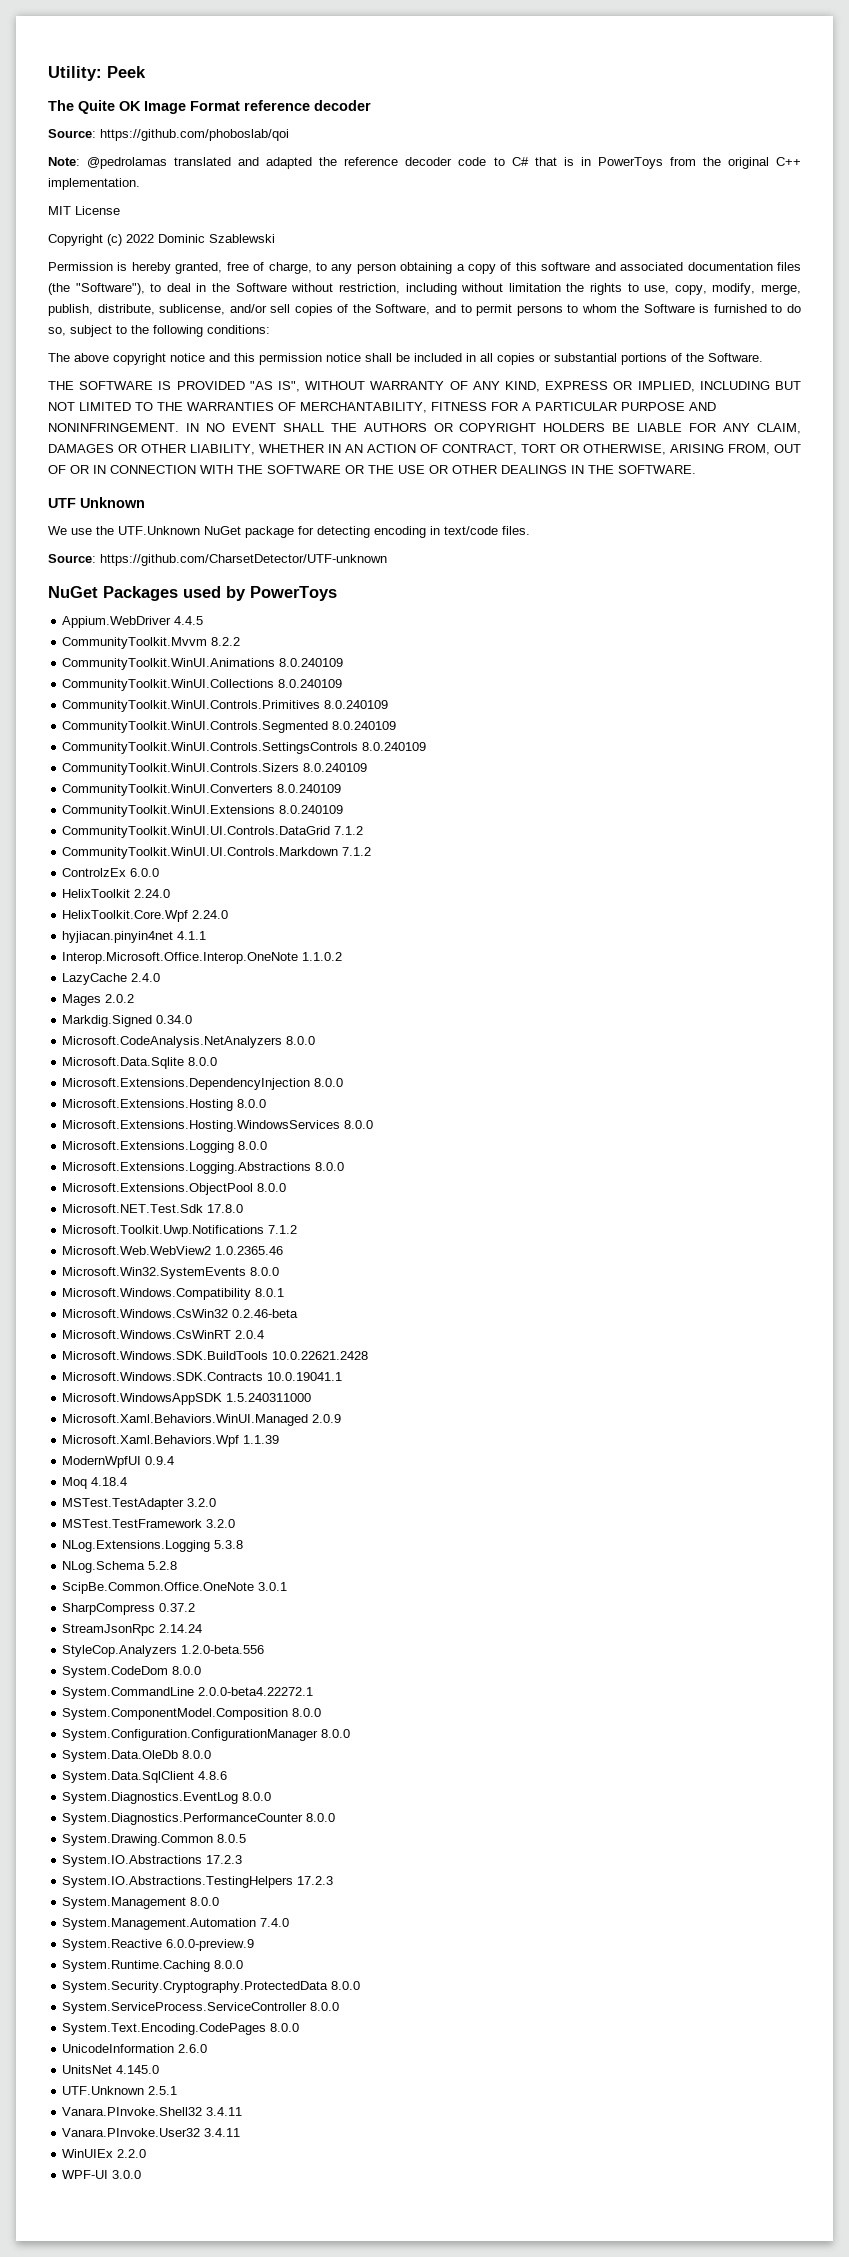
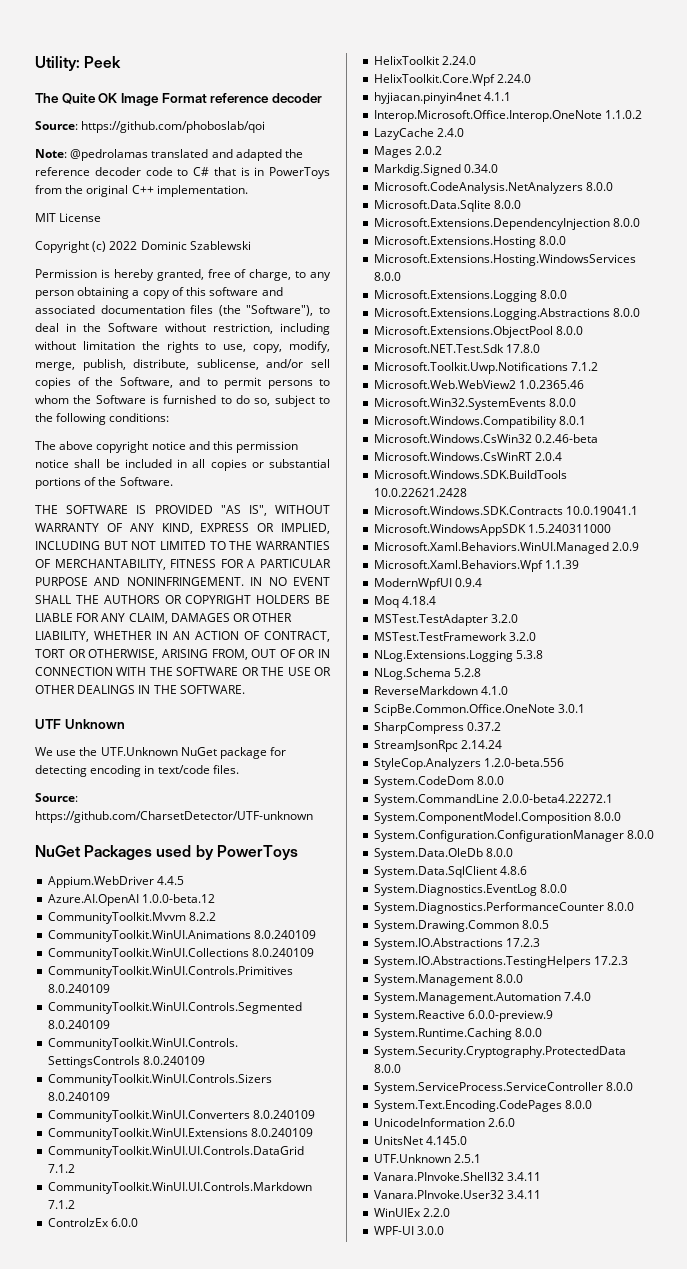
(204, 620) none -> [48,894,216,906] // Azure.AI.OpenAI 1.0.0-beta.12
(178, 1565) none -> [374,686,509,695] // ReverseMarkdown 4.1.0

